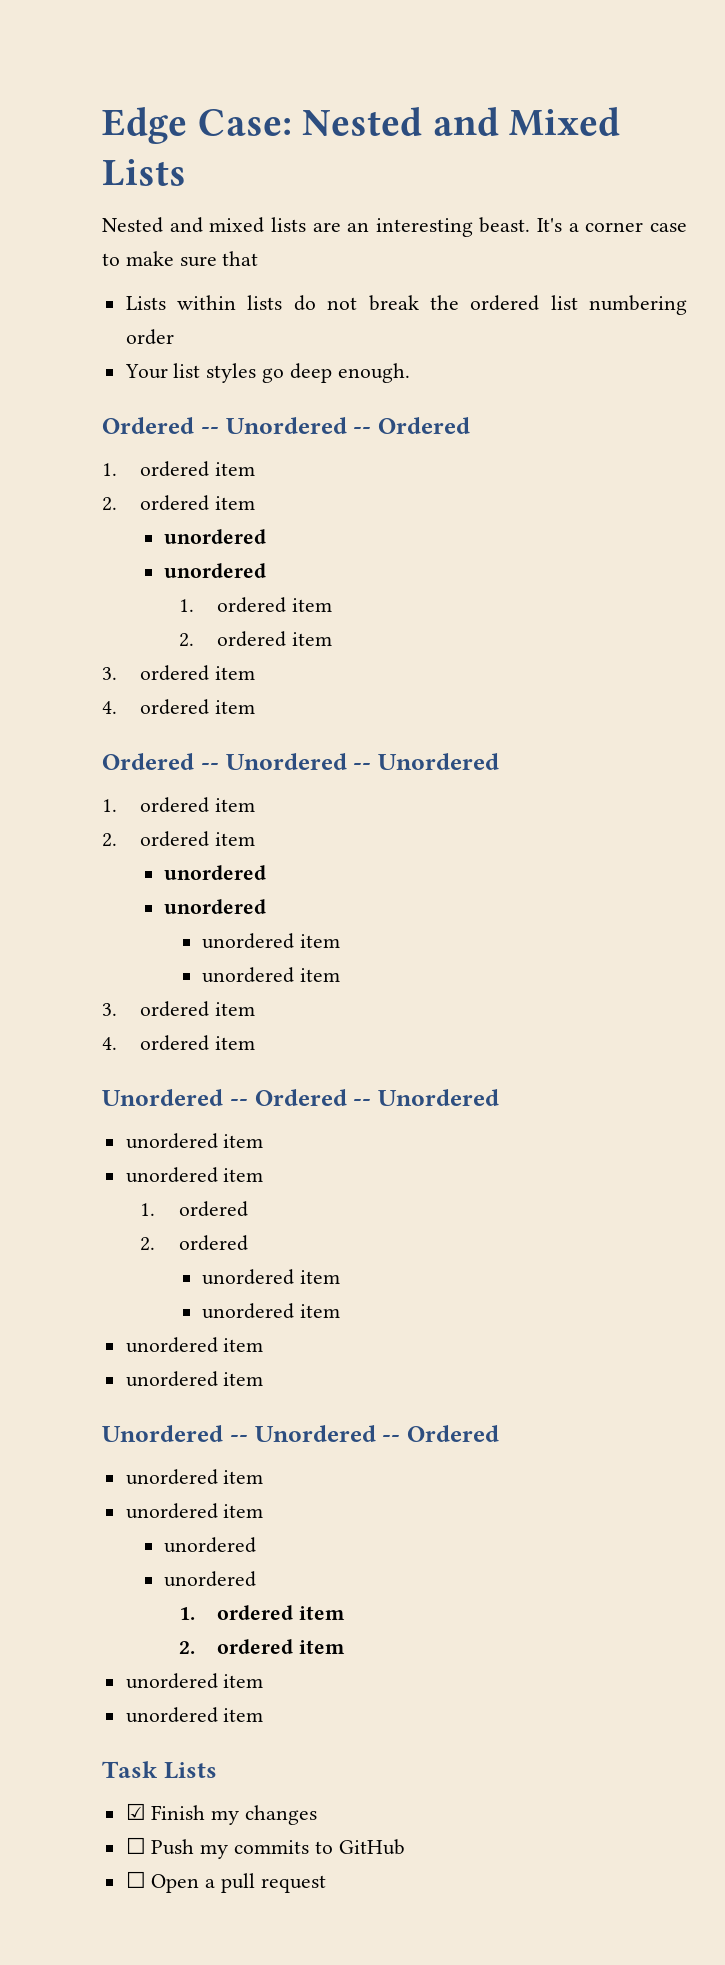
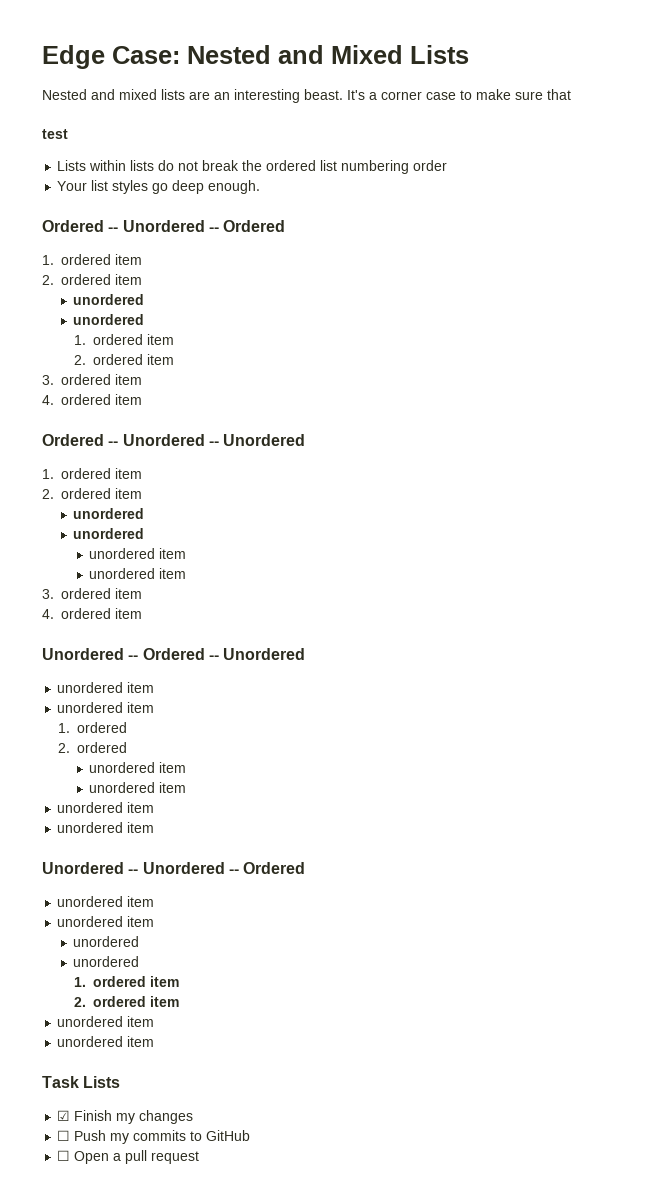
(259, 258) none -> [42,129,68,139] // test

